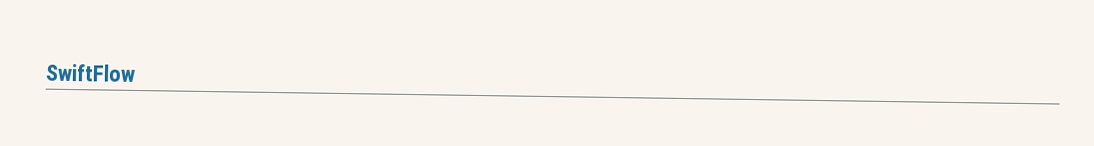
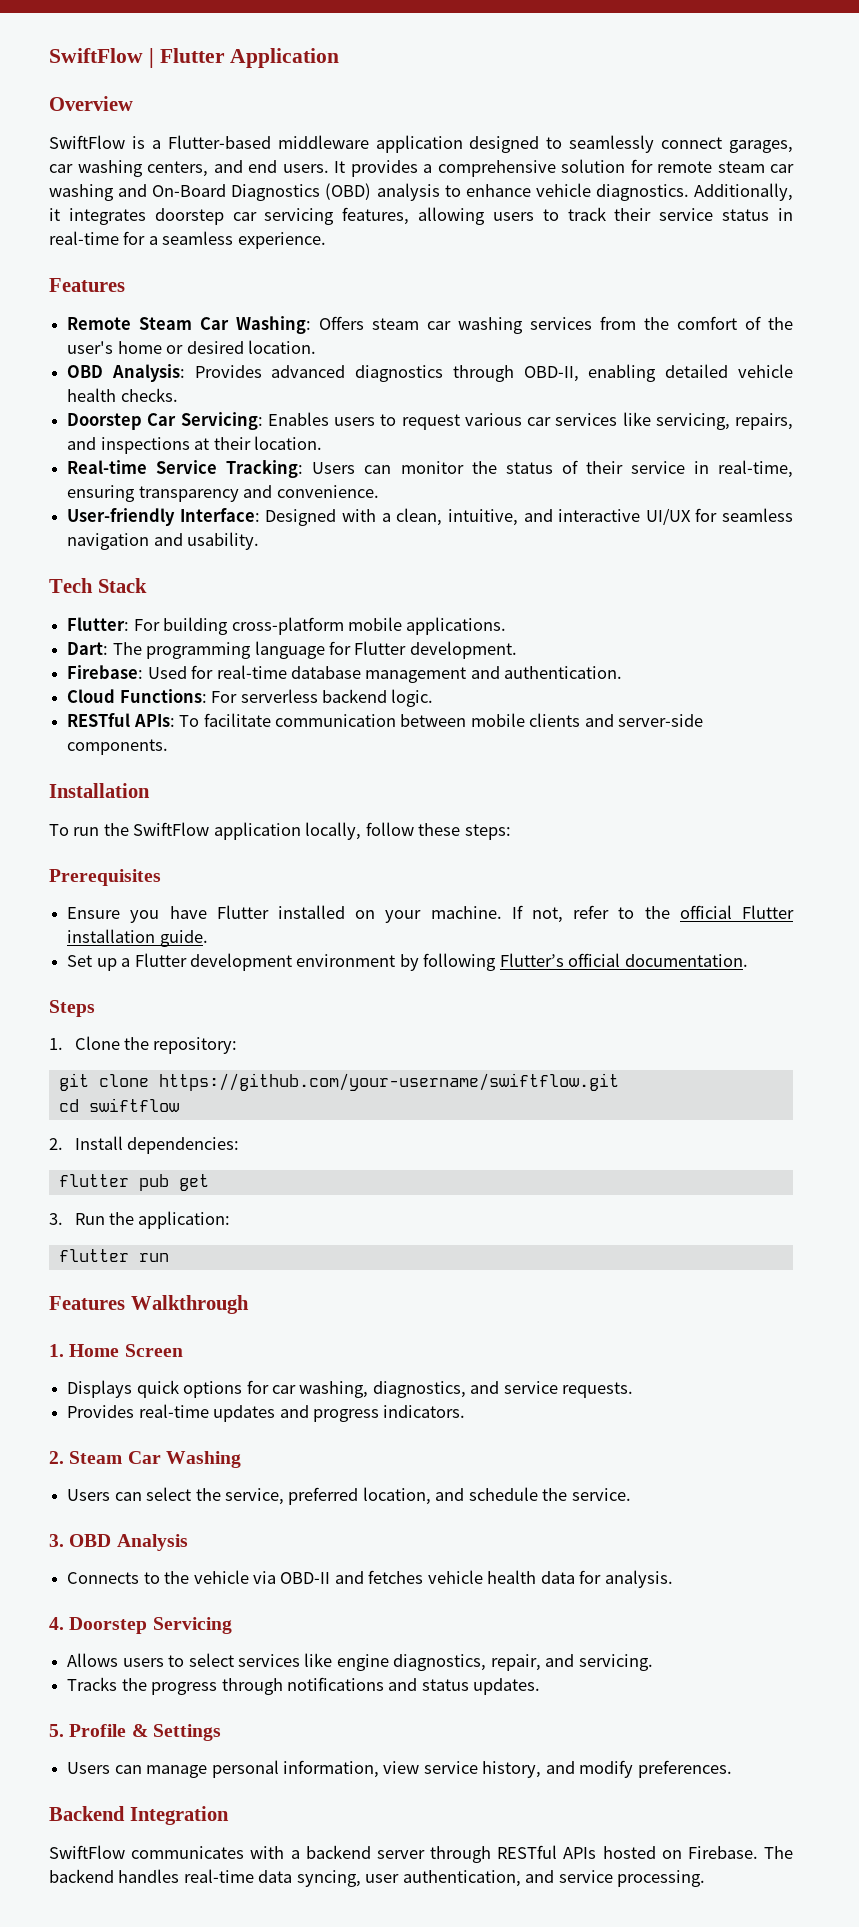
[45,63,136,82] SwiftFlow -> [49,48,340,68] [49,96,133,111] [49,135,793,153] [49,159,794,177] [49,183,794,201] [49,207,793,225] [49,231,326,249] [49,278,125,292] [67,316,794,334] [67,340,316,354] [67,364,793,382] [67,388,178,402] [67,412,793,430] [67,436,322,454] [67,460,793,478] [67,485,379,502] [67,508,793,526] [67,532,260,550] [49,578,147,593] [67,617,507,635] [67,641,517,659] [67,665,623,683] [67,689,434,707] [67,713,704,727] [67,739,169,755] [49,783,150,798] [49,822,511,840] [49,869,161,886] [67,905,794,923] [67,929,208,947] [67,953,748,971] [49,1000,95,1017] [49,1036,238,1054] [58,1073,619,1091] [58,1098,179,1112] [49,1136,239,1154] [58,1174,209,1191] [49,1211,231,1229] [58,1249,169,1262] [49,1295,249,1314] [49,1344,183,1357] [67,1380,634,1398] [67,1404,466,1422] [49,1451,241,1468] [67,1487,631,1505] [49,1534,188,1551] [67,1570,673,1588] [49,1617,232,1634] [67,1653,653,1671] [67,1677,541,1695] [49,1724,221,1741] [67,1760,732,1778] [49,1806,229,1825] [49,1845,793,1863] [49,1869,706,1887] SwiftFlow | Flutter Application // Overview // SwiftFlow is a Flutter-based middleware application designed to seamlessly connect garages, car washing centers, and end users. It provides a comprehensive solution for remote steam car washing and On-Board Diagnostics (OBD) analysis to enhance vehicle diagnostics. Additionally, it integrates doorstep car servicing features, allowing users to track their service status in real-time for a seamless experience. // Features // Remote Steam Car Washing: Offers steam car washing services from the comfort of the user's home or desired location. // OBD Analysis: Provides advanced diagnostics through OBD-II, enabling detailed vehicle health checks. // Doorstep Car Servicing: Enables users to request various car services like servicing, repairs, and inspections at their location. // Real-time Service Tracking: Users can monitor the status of their service in real-time, ensuring transparency and convenience. // User-friendly Interface: Designed with a clean, intuitive, and interactive UI/UX for seamless navigation and usability. // Tech Stack // Flutter: For building cross-platform mobile applications. // Dart: The programming language for Flutter development. // Firebase: Used for real-time database management and authentication. // Cloud Functions: For serverless backend logic. // RESTful APIs: To facilitate communication between mobile clients and server-side components. // Installation // To run the SwiftFlow application locally, follow these steps: // Prerequisites // Ensure you have Flutter installed on your machine. If not, refer to the official Flutter installation guide. // Set up a Flutter development environment by following Flutter’s official documentation. // Steps // 1. Clone the repository: // git clone https://github.com/your-username/swiftflow.git // cd swiftflow // 2. Install dependencies: // flutter pub get // 3. Run the application: // flutter run // Features Walkthrough // 1. Home Screen // Displays quick options for car washing, diagnostics, and service requests. // Provides real-time updates and progress indicators. // 2. Steam Car Washing // Users can select the service, preferred location, and schedule the service. // 3. OBD Analysis // Connects to the vehicle via OBD-II and fetches vehicle health data for analysis. // 4. Doorstep Servicing // Allows users to select services like engine diagnostics, repair, and servicing. // Tracks the progress through notifications and status updates. // 5. Profile & Settings // Users can manage personal information, view service history, and modify preferences. // Backend Integration // SwiftFlow communicates with a backend server through RESTful APIs hosted on Firebase. The backend handles real-time data syncing, user authentication, and service processing.

